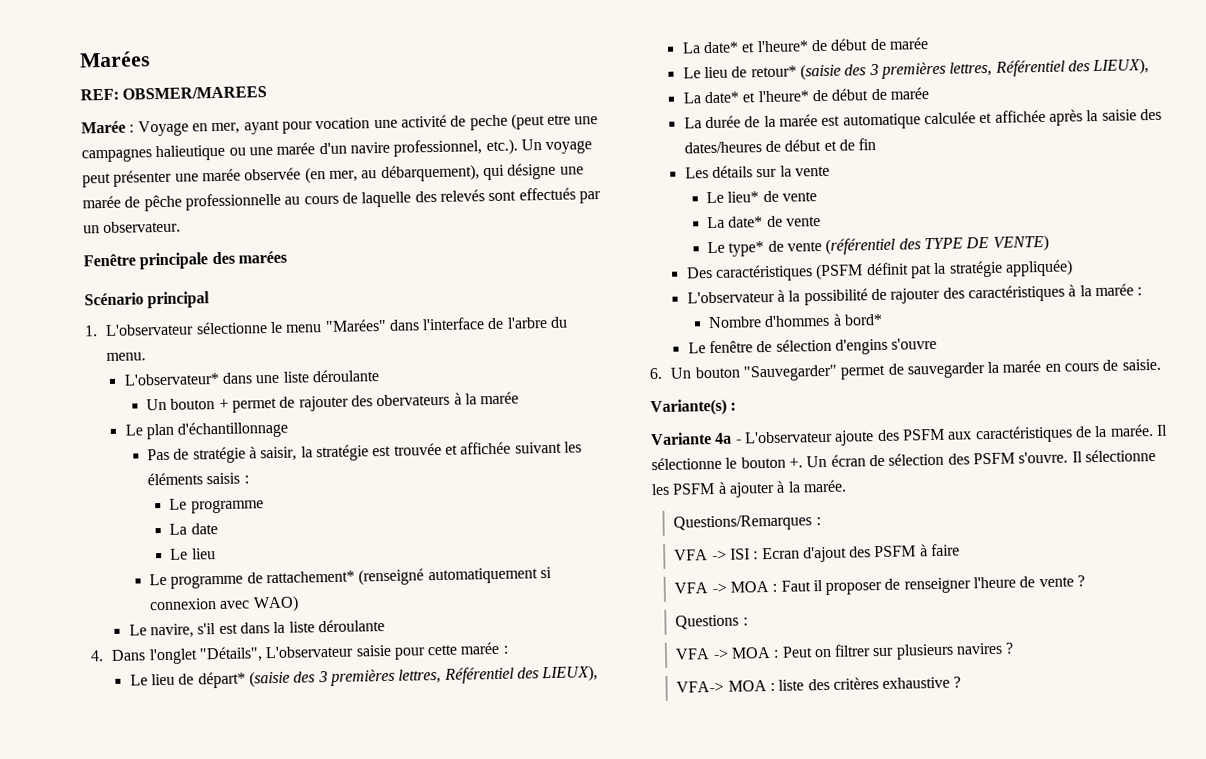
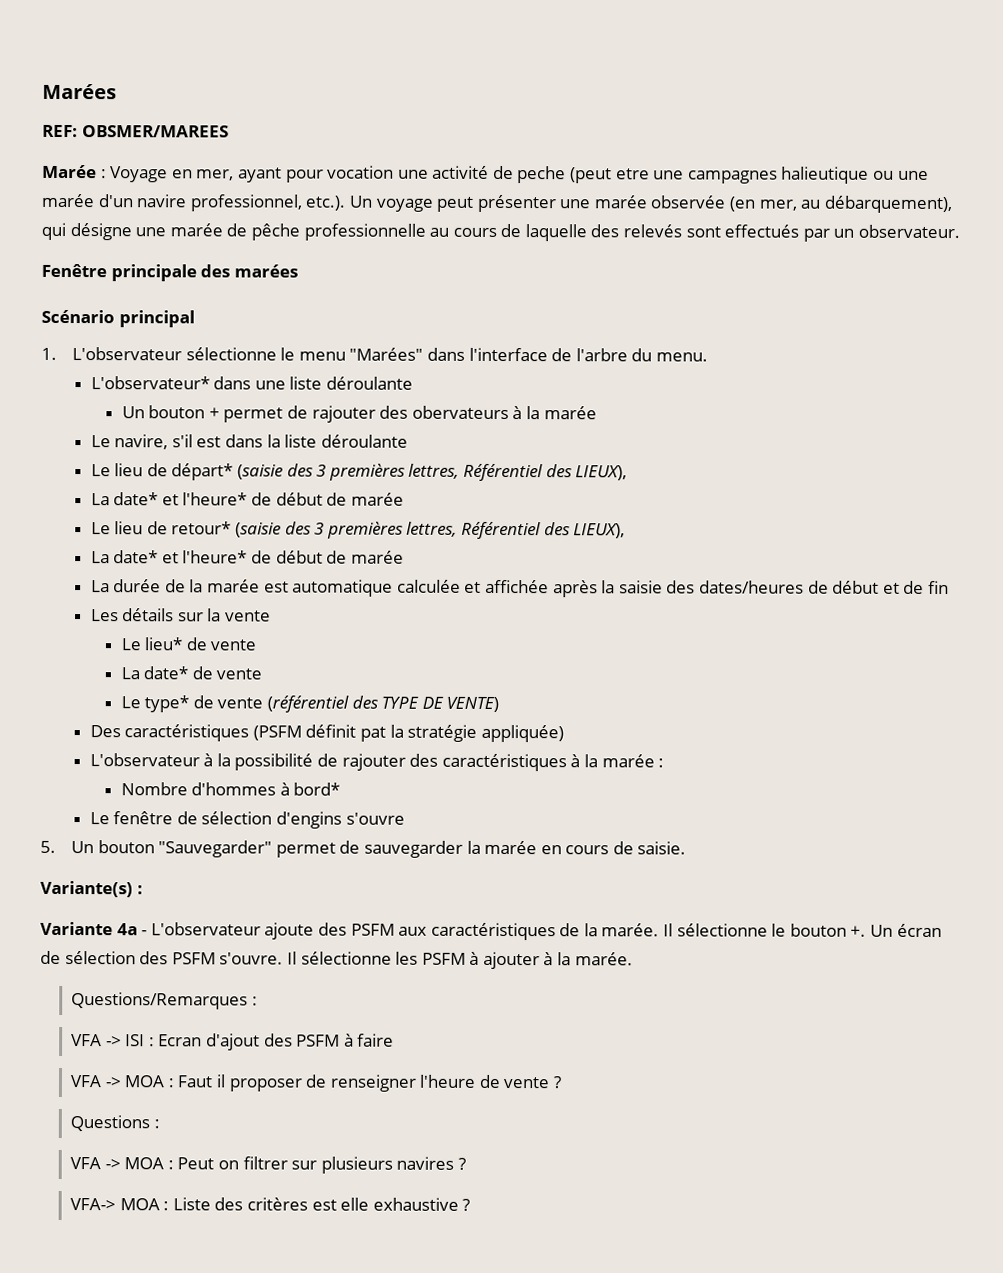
[124,420,289,440] [147,441,582,464] [147,472,249,486] [169,498,264,514] [169,523,218,535] [170,548,216,560] [149,566,552,589] [149,595,299,613] // Le plan d'échantillonnage // Pas de stratégie à saisir, la stratégie est trouvée et affichée suivant les éléments saisis : // Le programme // La date // Le lieu // Le programme de rattachement* (renseigné automatiquement si connexion avec WAO) -> (597, 413) none
[90,641,508,665] // 4. Dans l'onglet "Détails", L'observateur saisie pour cette marée : -> (408, 441) none
[649,367,662,380] 6. -> [40,840,56,853] 5.
[778,679,805,691] liste -> [172,1197,211,1211] Liste
(879, 683) none -> [311,1197,370,1211] est elle

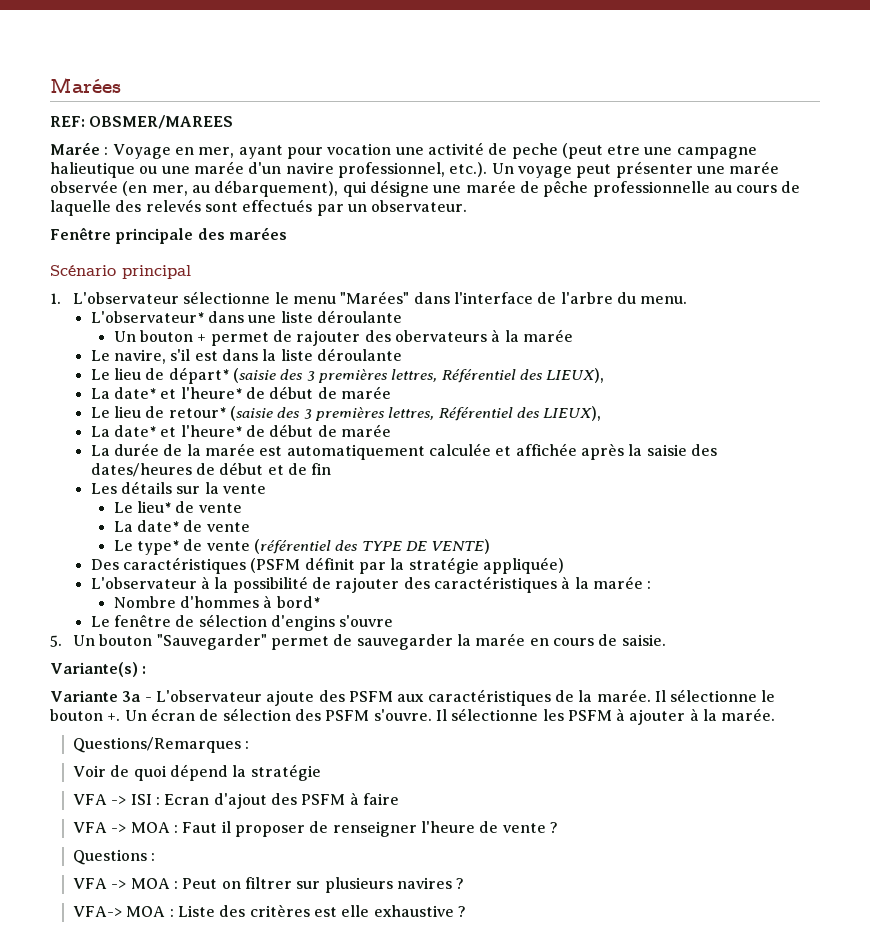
[687,170,778,184] campagnes -> [676,147,757,159] campagne
[292,579,394,597] automatique -> [286,444,425,460] automatiquement
[360,726,387,742] pat -> [358,562,386,574] par
[116,923,138,936] 4a -> [122,691,142,702] 3a
(258, 1001) none -> [73,764,321,781] // Voir de quoi dépend la stratégie

